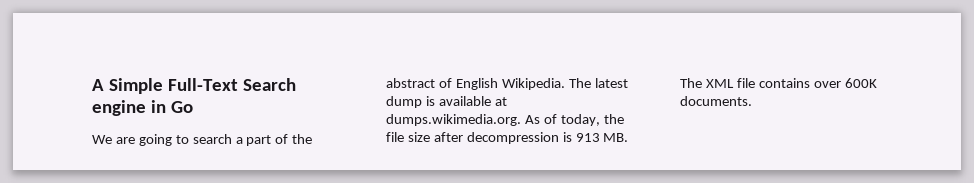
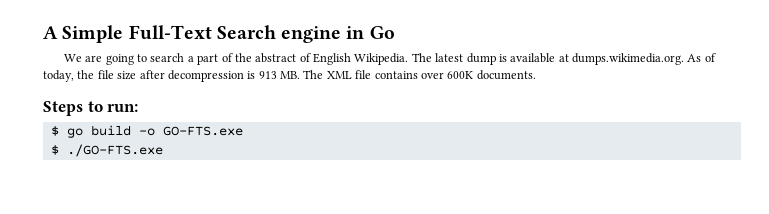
(752, 101) none -> [43,101,139,116] [50,125,243,138] [50,144,163,157] // Steps to run: // $ go build -o GO-FTS.exe // $ ./GO-FTS.exe

